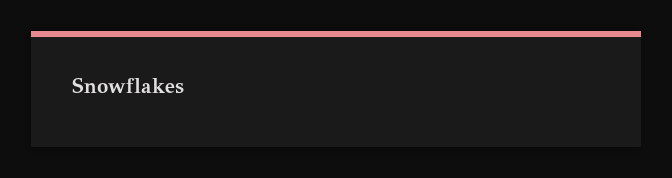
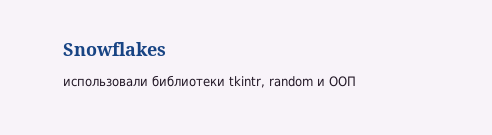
(184, 85) none -> [63,75,356,88] // использовали библиотеки tkintr, random и ООП

